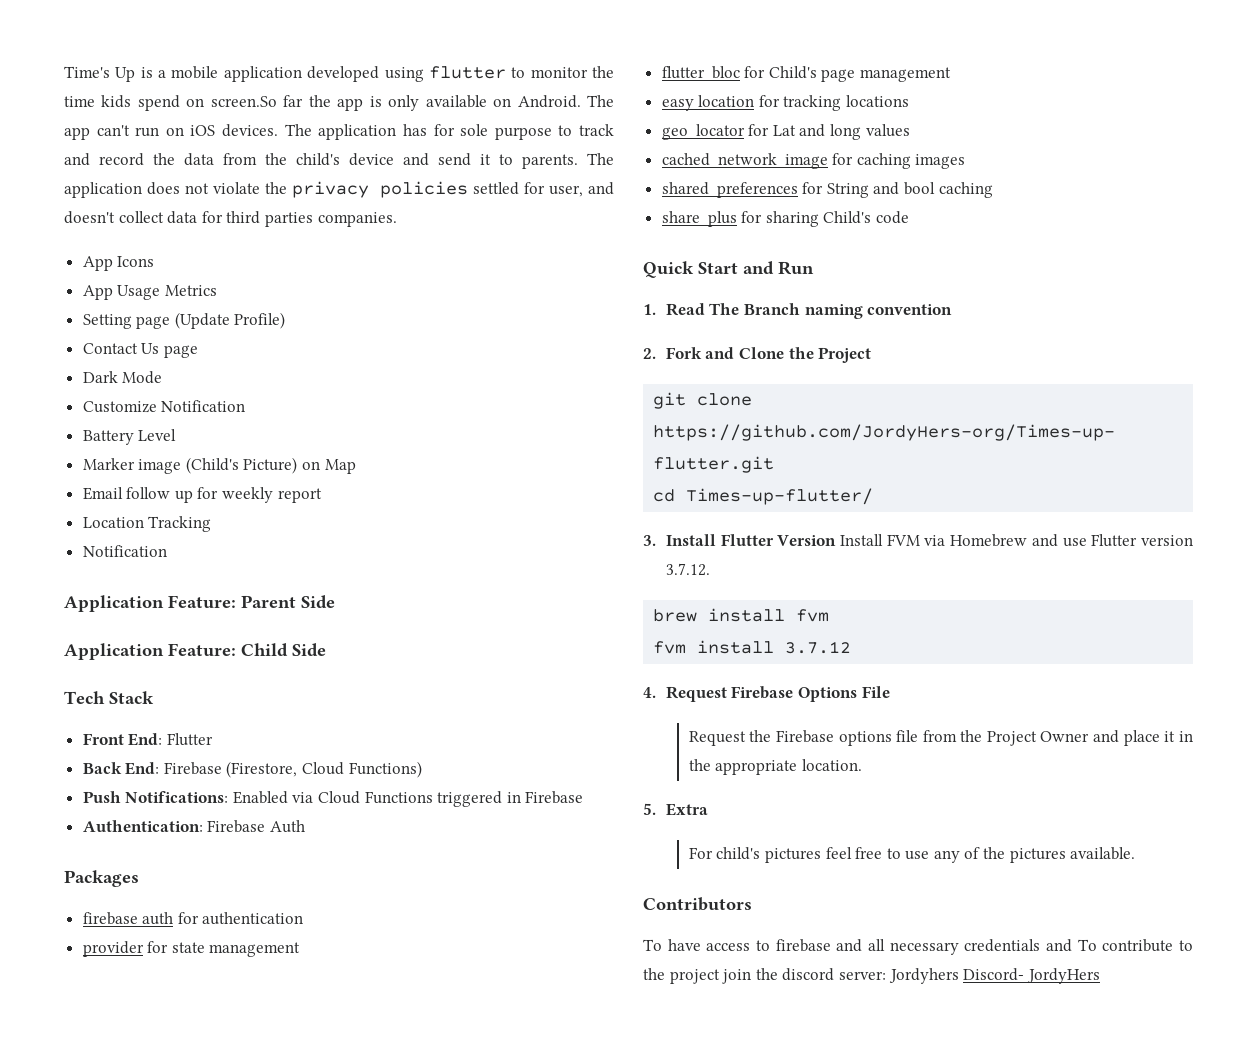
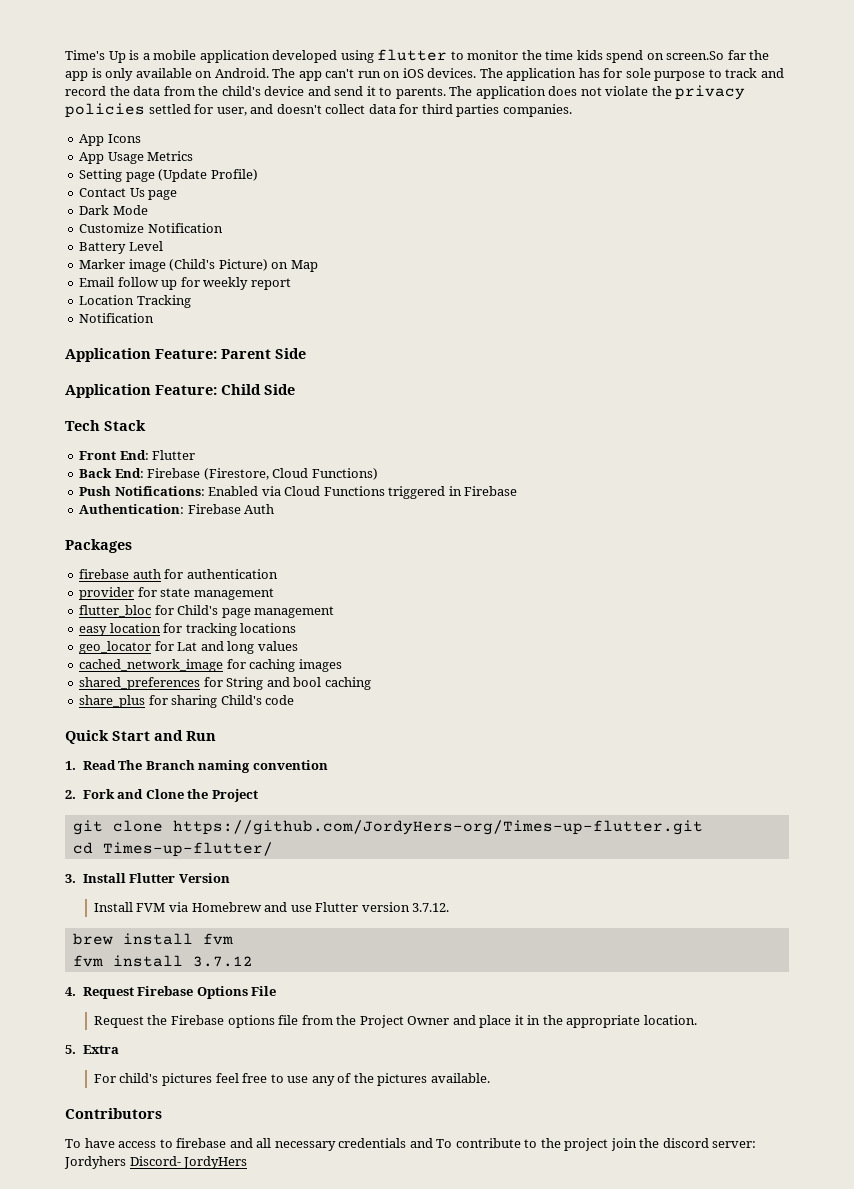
(837, 540) none -> (230, 878) //

